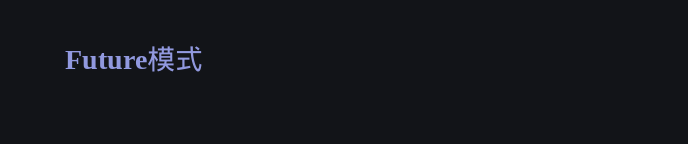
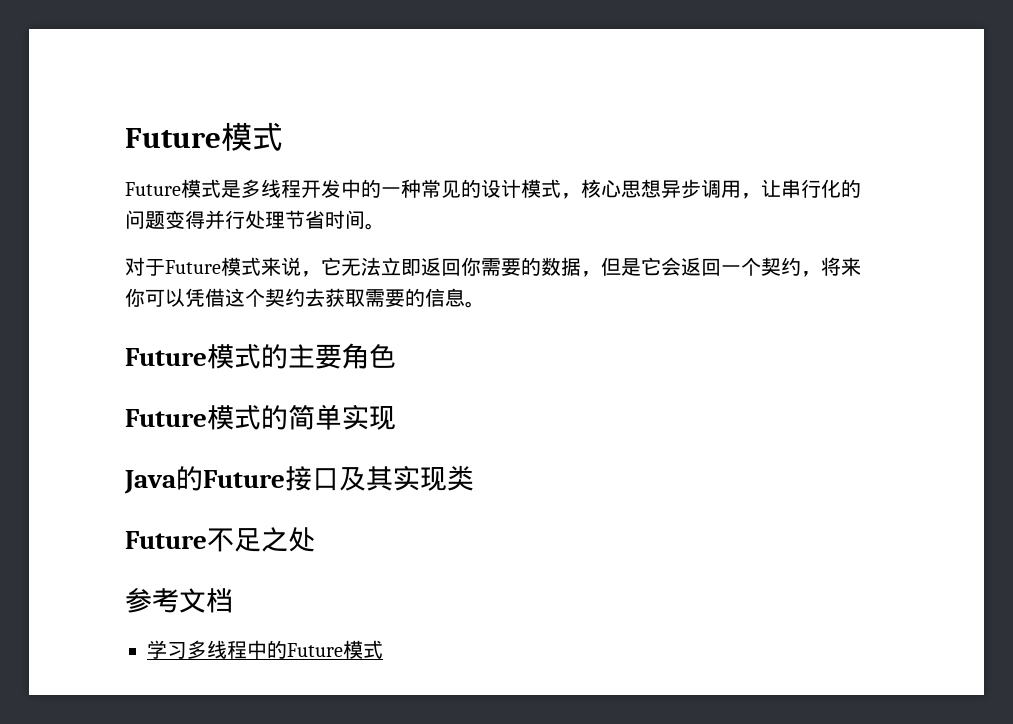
[65,46,203,72] Future模式 -> [125,122,283,151] [125,179,861,199] [125,210,385,230] [125,257,861,277] [125,288,485,308] [125,343,396,369] [125,404,396,430] [124,465,474,494] [125,527,315,552] [125,588,233,613] [147,640,383,659] Future模式 // Future模式是多线程开发中的一种常见的设计模式，核心思想异步调用，让串行化的问题变得并行处理节省时间。 // 对于Future模式来说，它无法立即返回你需要的数据，但是它会返回一个契约，将来你可以凭借这个契约去获取需要的信息。 // Future模式的主要角色 // Future模式的简单实现 // Java的Future接口及其实现类 // Future不足之处 // 参考文档 // 学习多线程中的Future模式

